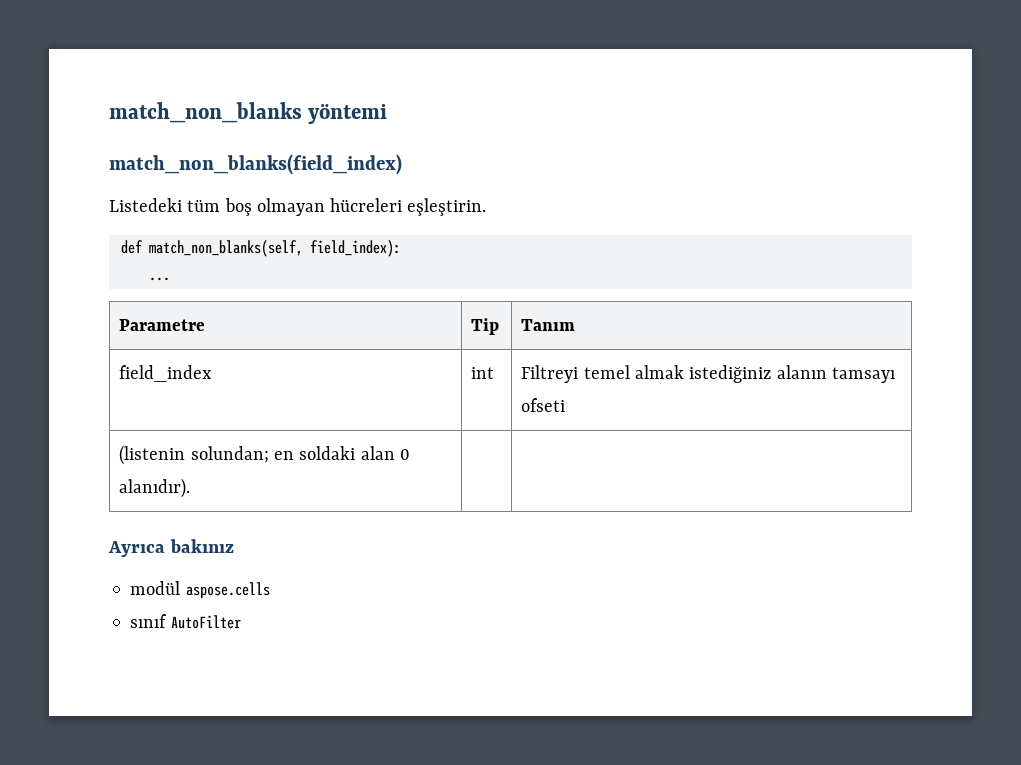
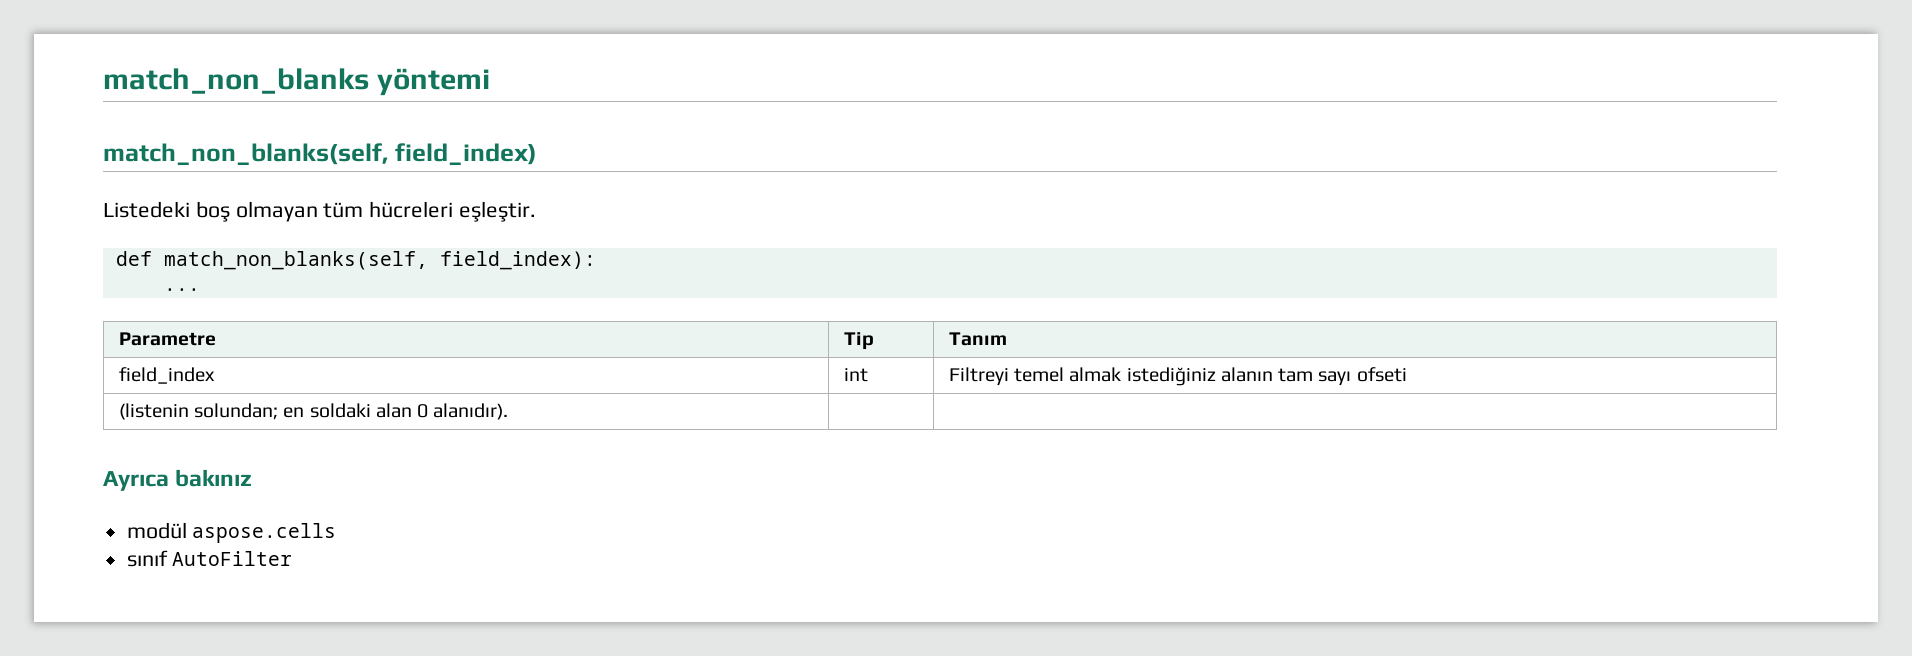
[109,154,402,175] match_non_blanks(field_index) -> [103,143,537,166] match_non_blanks(self, field_index)
[187,199,221,212] tüm -> (190, 209) none
[330,198,487,216] hücreleri eşleştirin. -> [323,201,537,222] tüm hücreleri eşleştir.
[831,367,895,383] tamsayı -> [1278,368,1352,386] tam sayı

